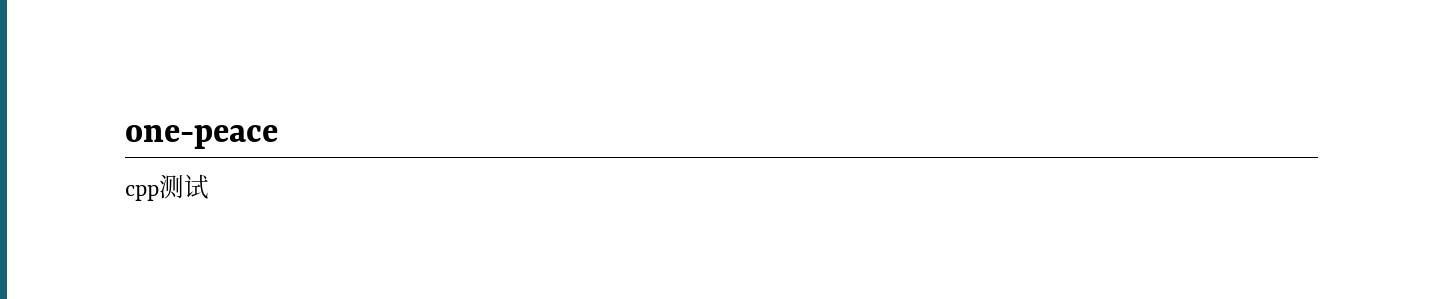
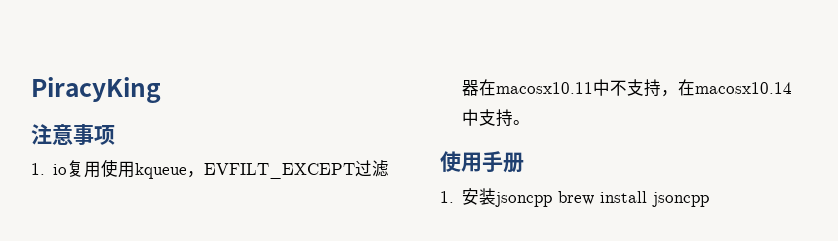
[125,125,278,149] [125,174,209,201] one-peace // cpp测试 -> [31,77,161,103] [31,123,115,145] [31,160,390,179] [462,79,793,97] [462,109,531,127] [440,151,524,173] [440,188,710,207] PiracyKing // 注意事项 // 1. io复用使用kqueue，EVFILT_EXCEPT过滤器在macosx10.11中不支持，在macosx10.14中支持。 // 使用手册 // 1.安装jsoncpp brew install jsoncpp

